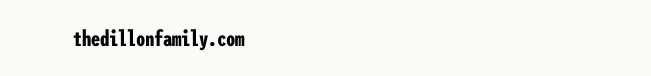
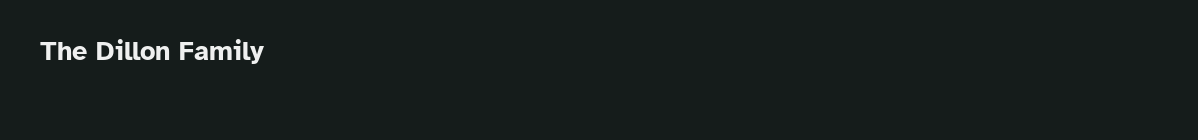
[73,29,245,51] thedillonfamily.com -> [40,39,264,64] The Dillon Family

